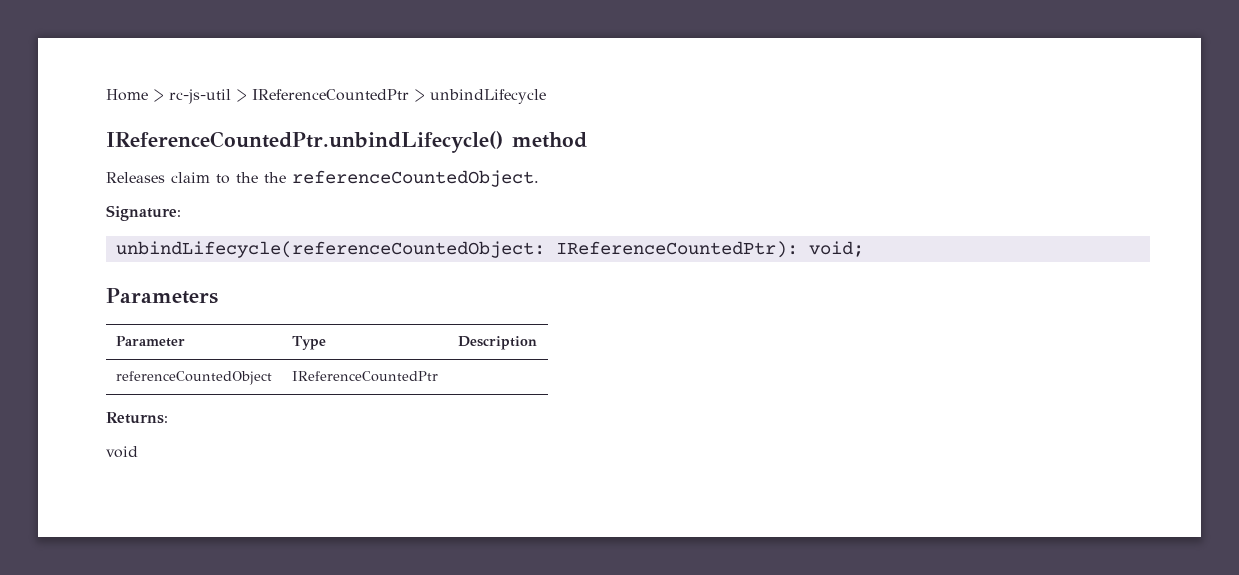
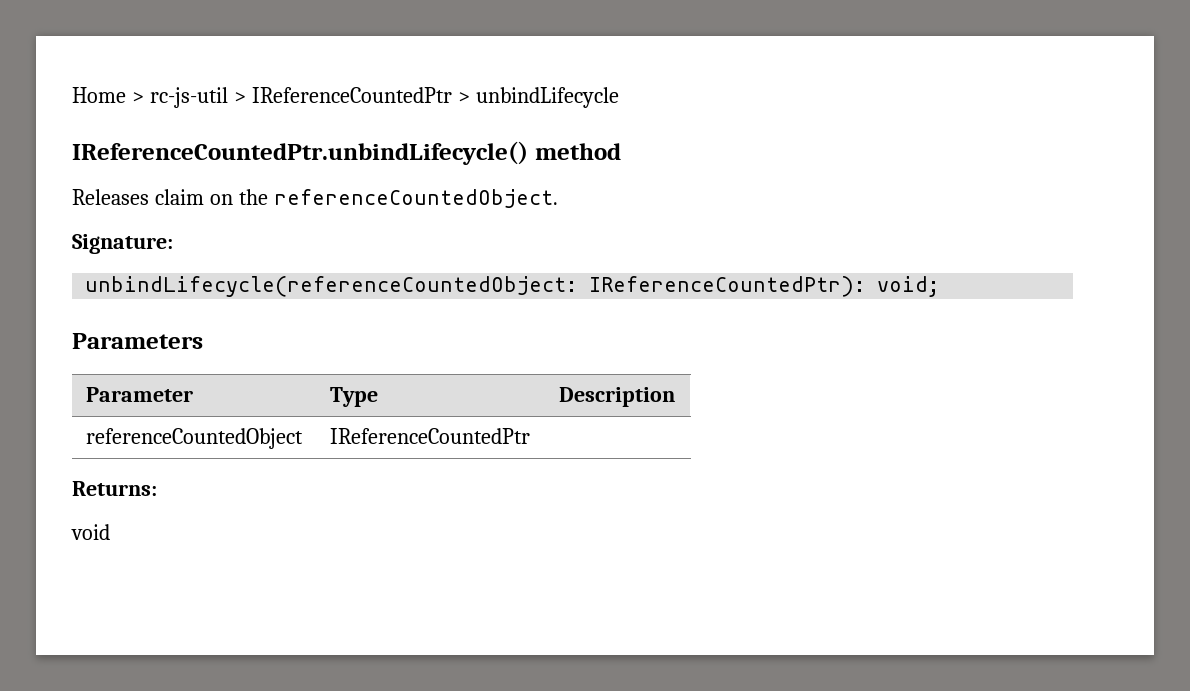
[216,172,258,184] to the -> [209,194,233,205] on

